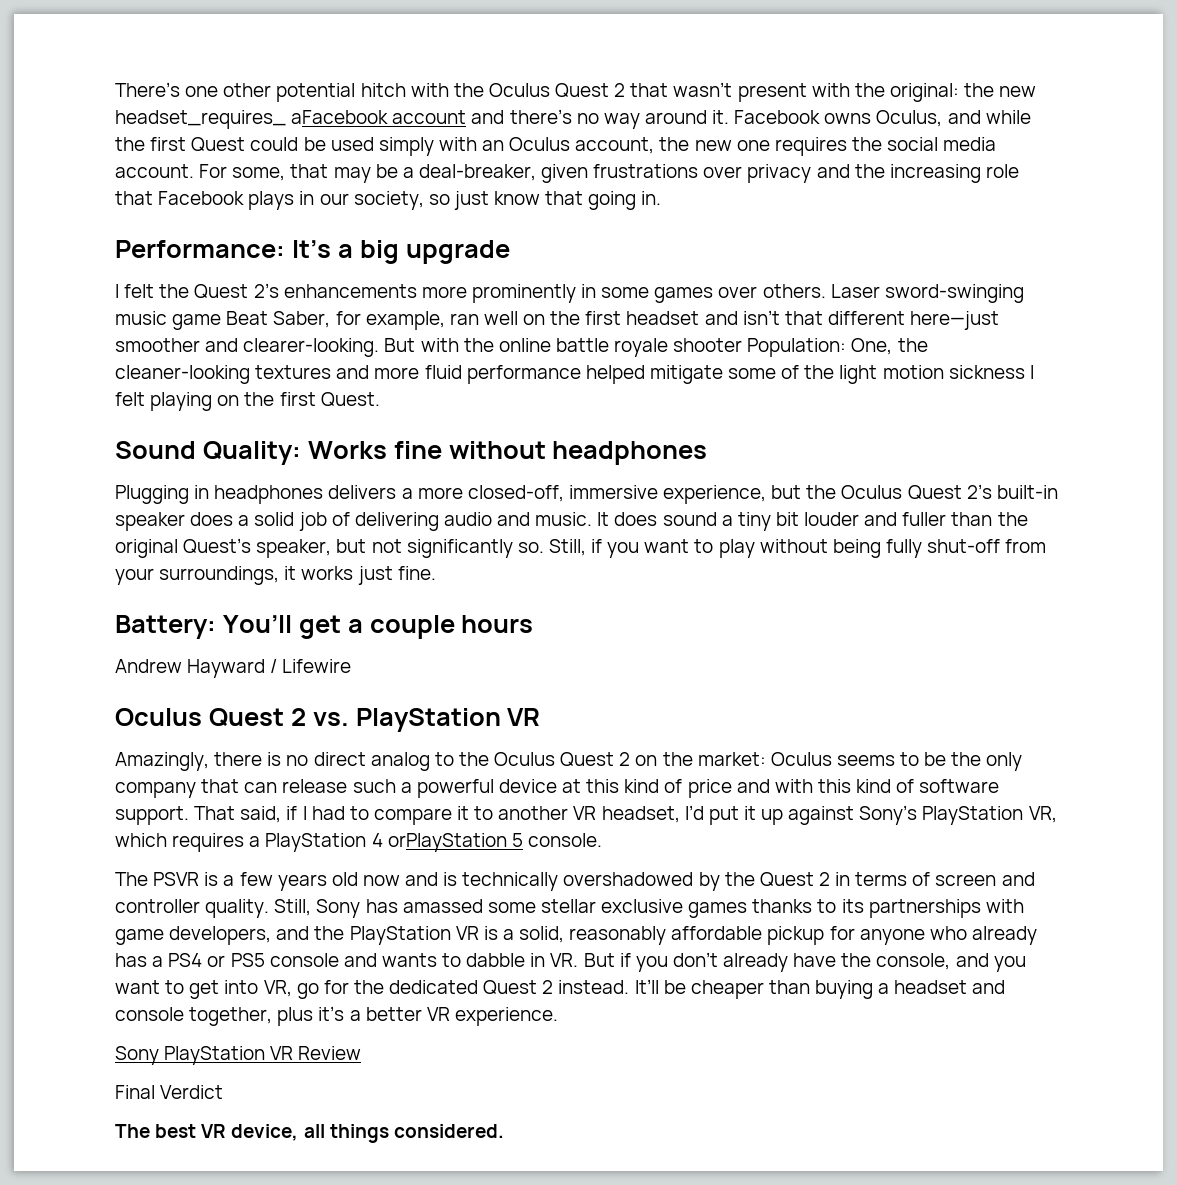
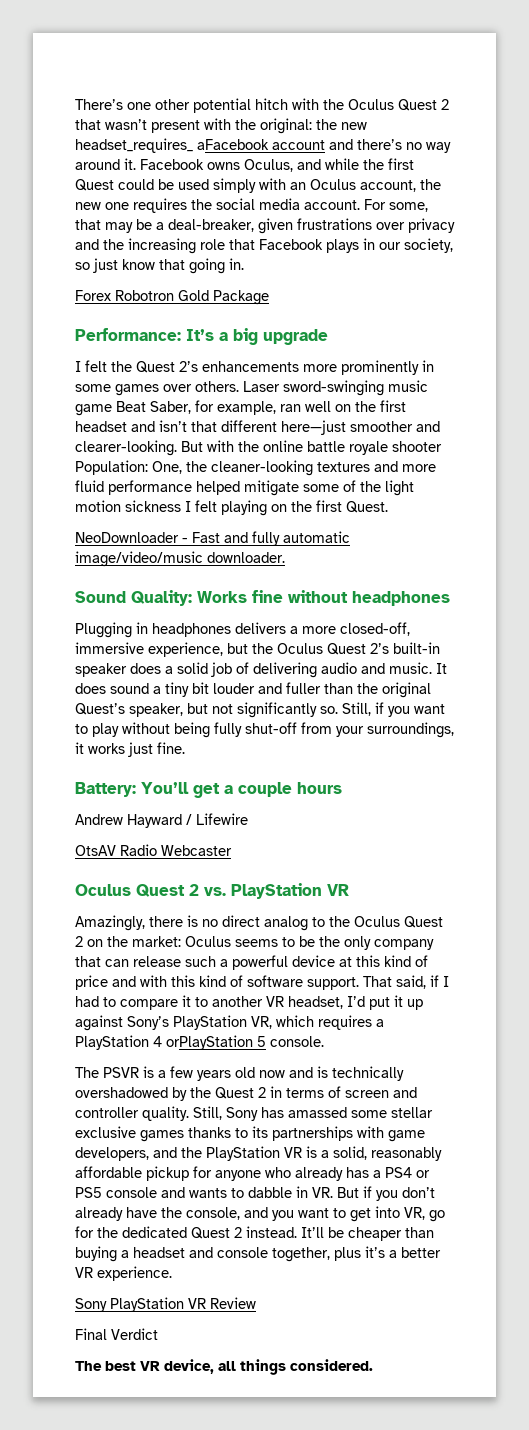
(662, 198) none -> [75,290,269,305] // Forex Robotron Gold Package
(380, 399) none -> [75,531,350,546] [75,551,285,567] // NeoDownloader - Fast and fully automatic image/video/music downloader.
(352, 666) none -> [75,844,232,856] // OtsAV Radio Webcaster

